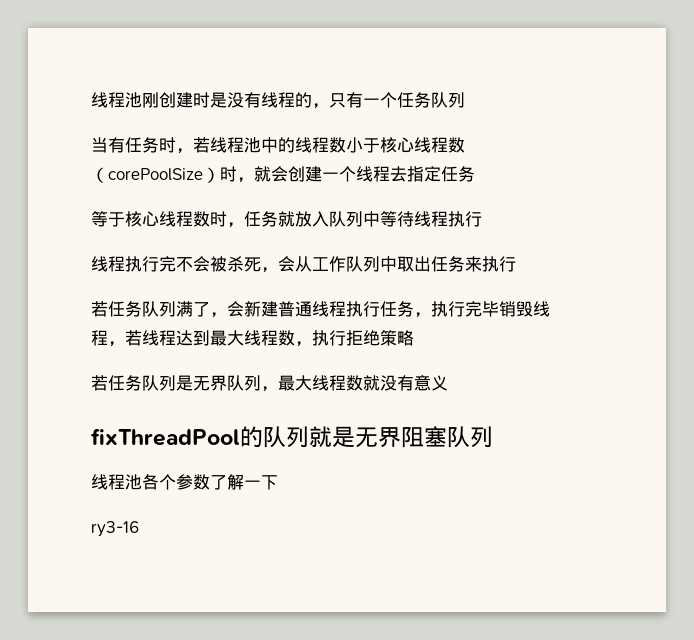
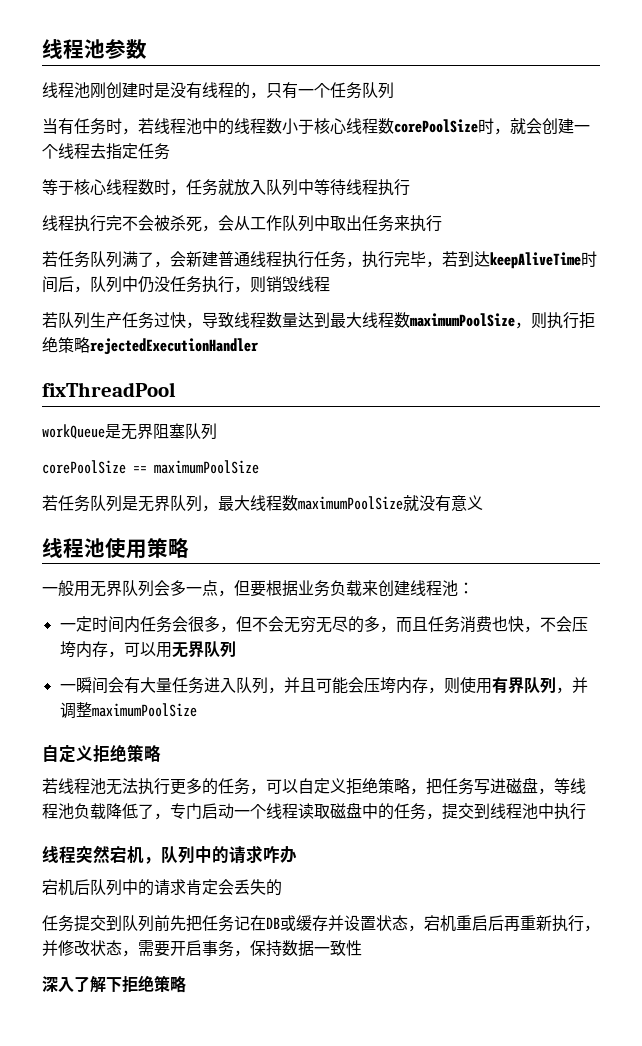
[91,92,142,108] 线程池 -> [42,39,147,59] [42,82,90,98] 线程池参数 // 线程池
[91,167,220,183] （corePoolSize） -> [394,119,478,133] corePoolSize
[499,301,550,317] [91,330,176,347] 销毁线程，若线程 -> [426,251,597,269] [42,276,330,293] [42,312,298,329] ，若到达keepAliveTime时间后，队列中仍没任务执行，则销毁线程 // 若队列生产任务过快，导致线程数量
[295,341,312,347] ， -> [410,312,547,329] maximumPoolSize，则
(414, 338) none -> [90,338,259,355] [42,382,176,397] [42,423,217,440] [42,460,259,474] rejectedExecutionHandler // fixThreadPool // workQueue是无界阻塞队列 // corePoolSize == maximumPoolSize
(363, 383) none -> [298,496,403,510] maximumPoolSize
[91,426,493,448] [91,474,261,490] fixThreadPool的队列就是无界阻塞队列 // 线程池各个参数了解一 -> [42,537,189,559] [42,580,474,597] [59,616,588,633] [59,641,236,658] [59,677,588,694] [59,702,197,719] [42,744,161,763] [42,777,586,795] [42,802,586,820] [42,845,297,864] [42,879,282,896] [42,915,600,932] [42,940,362,957] [42,976,106,993] 线程池使用策略 // 一般用无界队列会多一点，但要根据业务负载来创建线程池： // 一定时间内任务会很多，但不会无穷无尽的多，而且任务消费也快，不会压垮内存，可以用无界队列 // 一瞬间会有大量任务进入队列，并且可能会压垮内存，则使用有界队列，并调整maximumPoolSize // 自定义拒绝策略 // 若线程池无法执行更多的任务，可以自定义拒绝策略，把任务写进磁盘，等线程池负载降低了，专门启动一个线程读取磁盘中的任务，提交到线程池中执行 // 线程突然宕机，队列中的请求咋办 // 宕机后队列中的请求肯定会丢失的 // 任务提交到队列前先把任务记在DB或缓存并设置状态，宕机重启后再重新执行，并修改状态，需要开启事务，保持数据一致性 // 深入了解
[91,521,139,537] // ry3-16 -> [122,975,186,993] 拒绝策略

